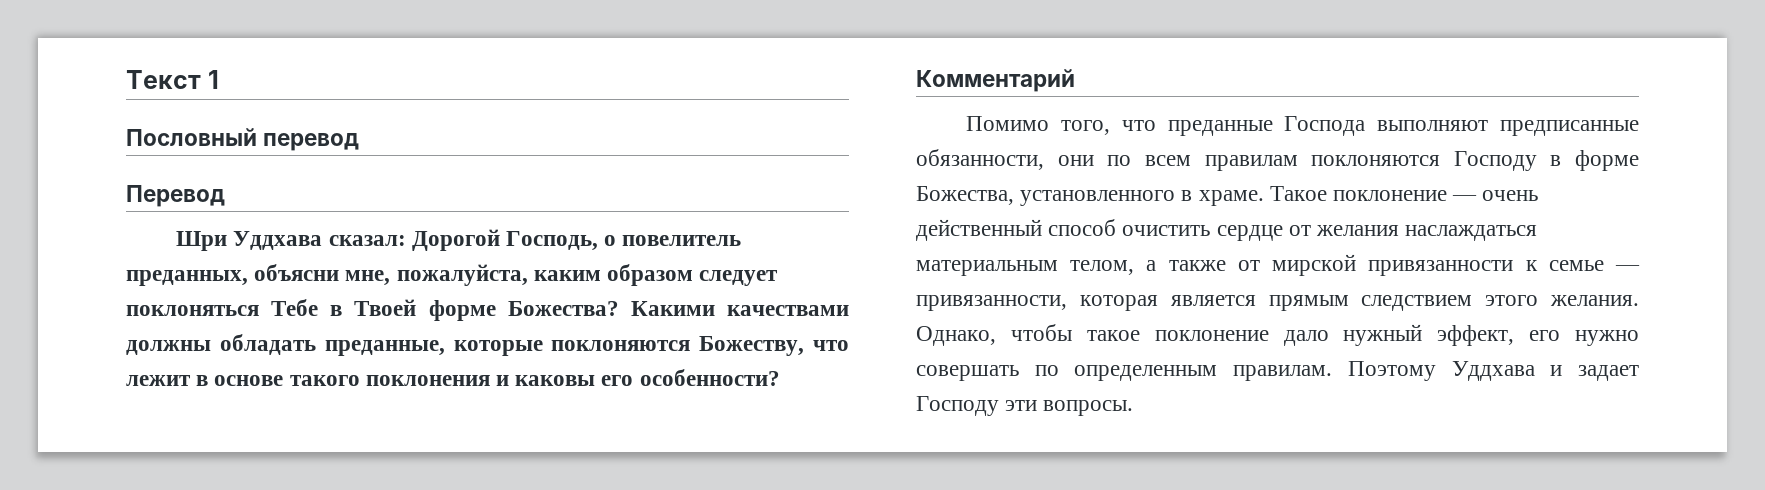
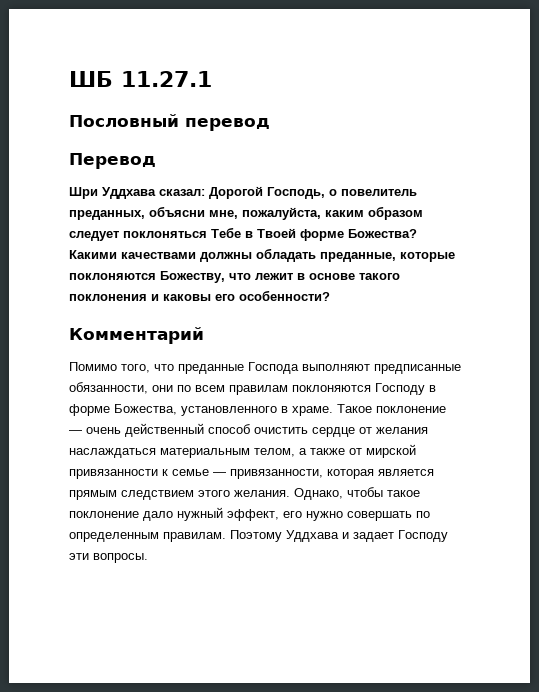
[126,70,219,89] Текст 1 -> [69,71,212,87] ШБ 11.27.1

